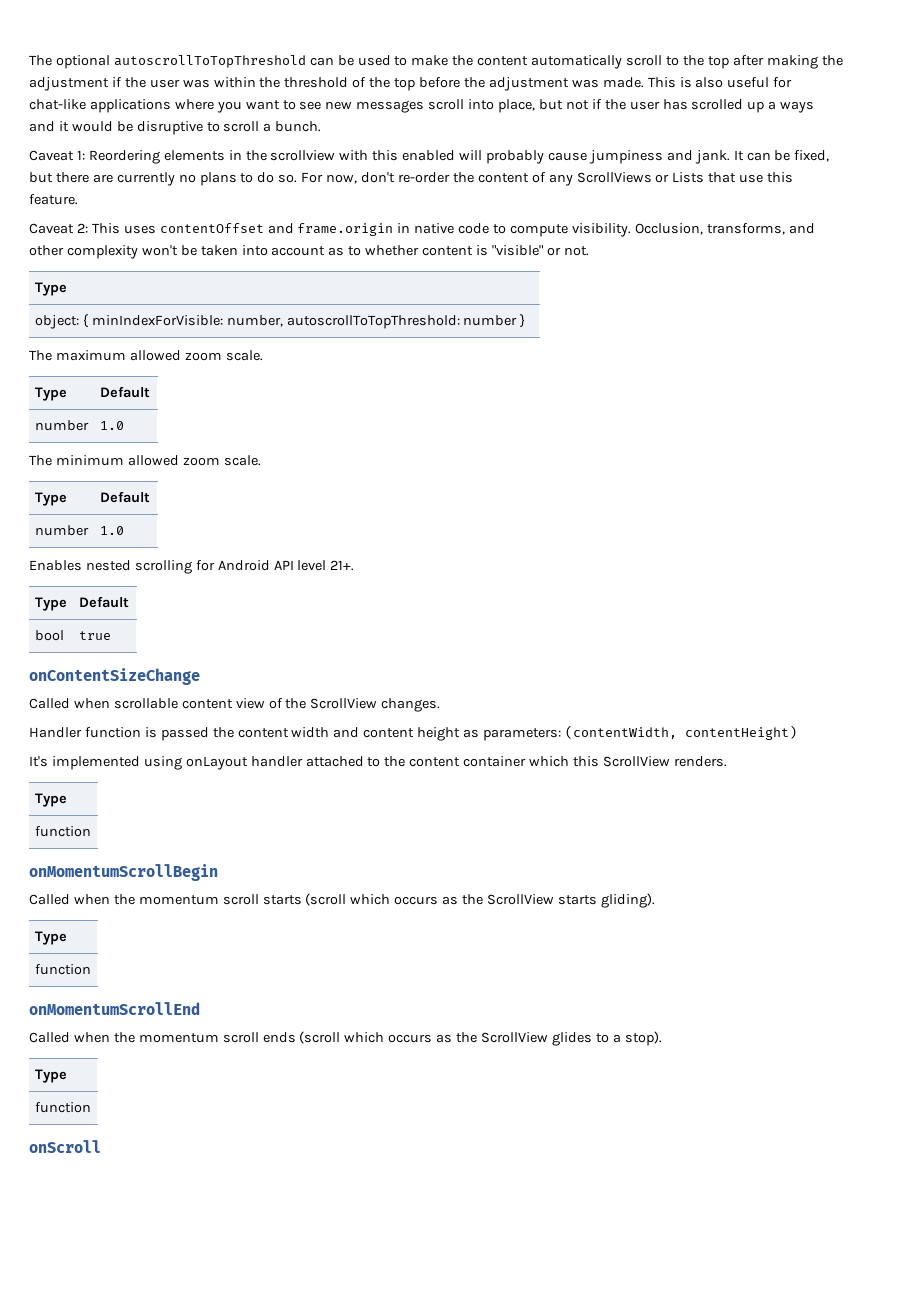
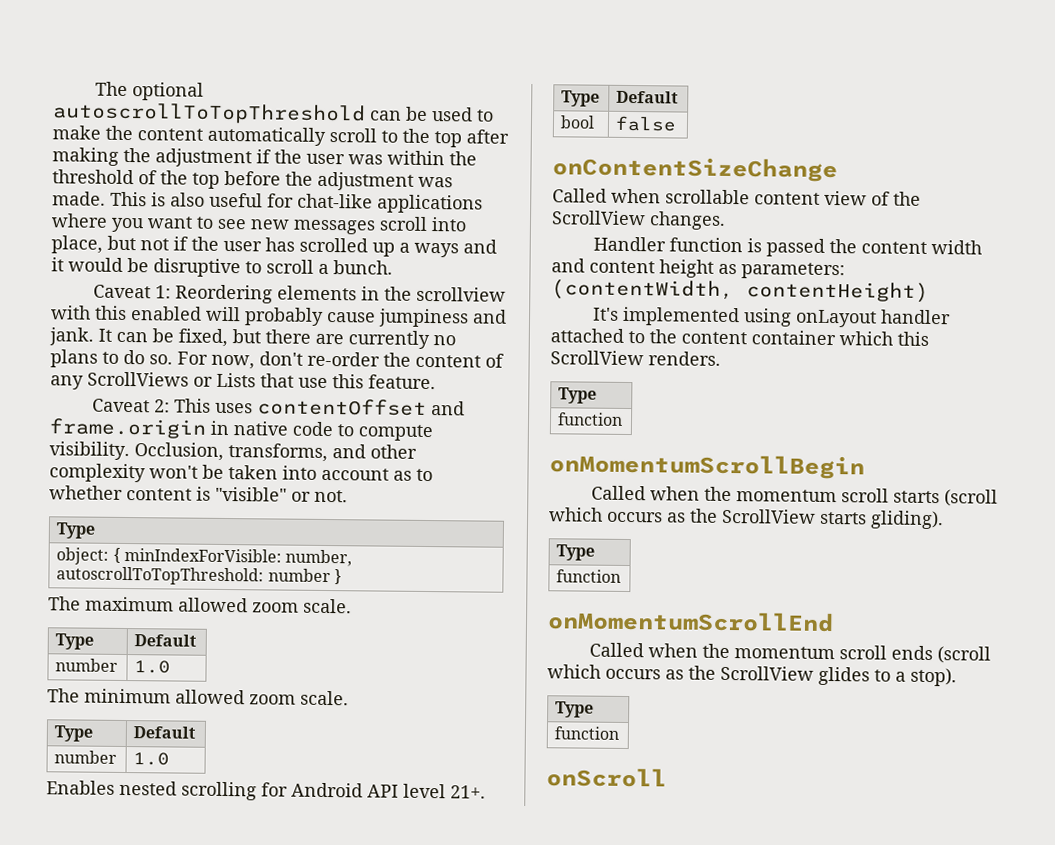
[78,631,111,640] true -> [615,115,678,132] false

